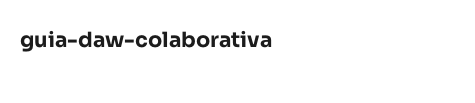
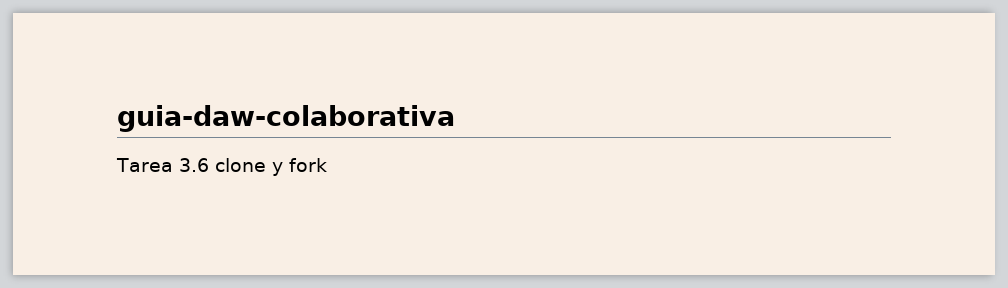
(272, 41) none -> [116,158,327,176] // Tarea 3.6 clone y fork

